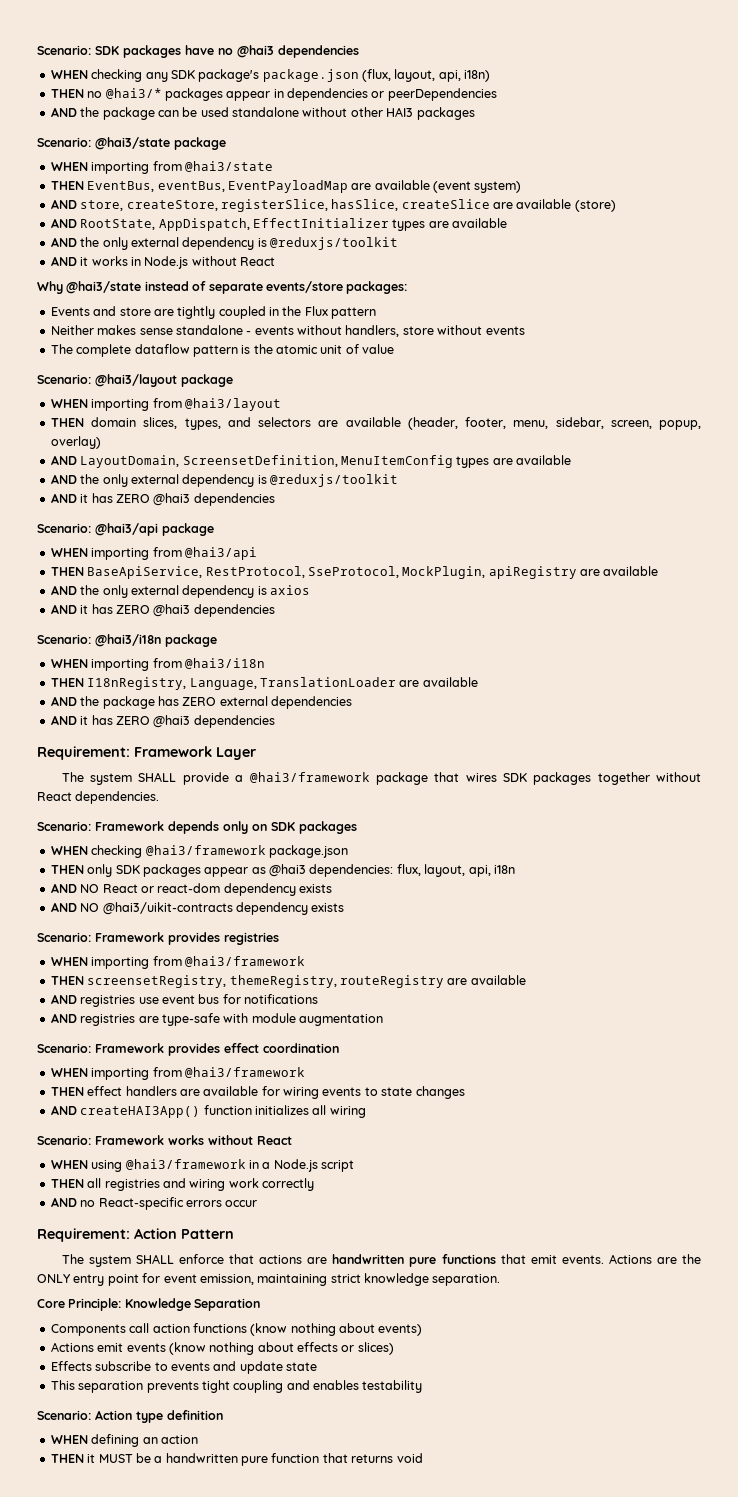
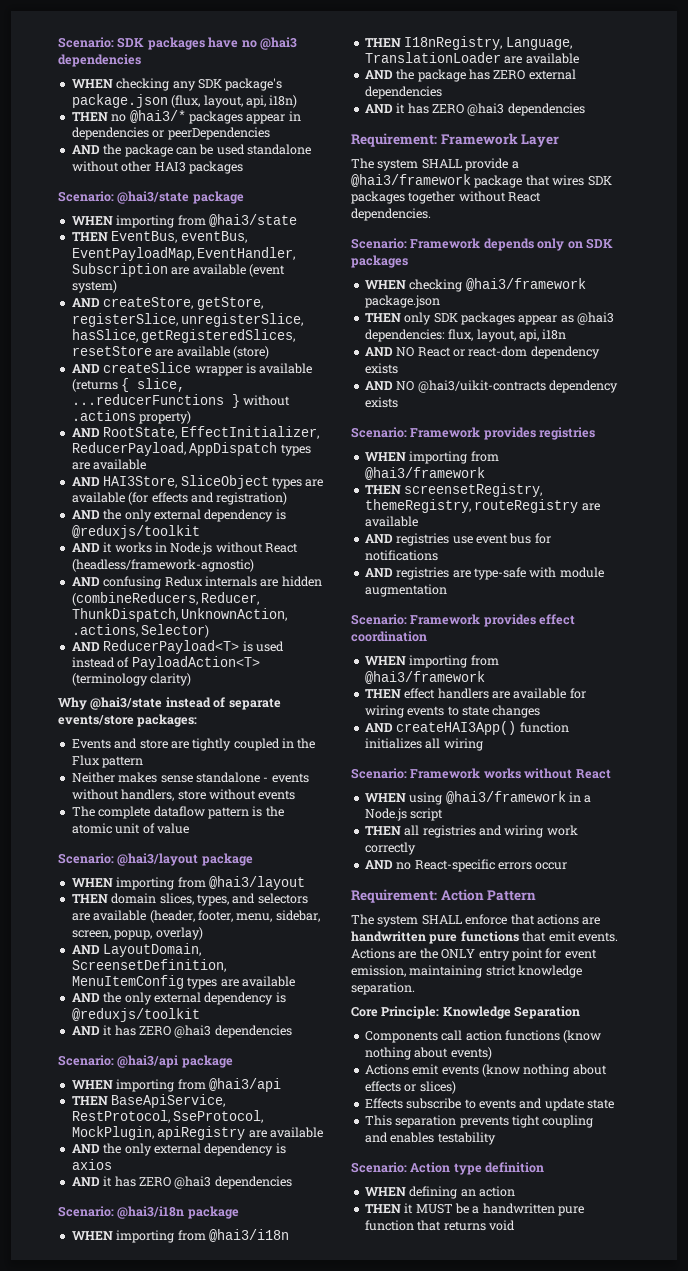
[227,180,348,193] EventPayloadMap -> [71,247,296,261] [71,263,168,277] EventPayloadMap, EventHandler, Subscription
[80,199,616,212] store, createStore, registerSlice, hasSlice, createSlice are available (store) -> [103,297,263,310] [71,313,304,327] [71,329,296,343] [71,346,269,359] [71,362,313,376] [71,378,186,392] [71,394,291,408] [71,410,192,424] createStore, getStore, registerSlice, unregisterSlice, hasSlice, getRegisteredSlices, resetStore are available (store) // AND createSlice wrapper is available (returns { slice, ...reducerFunctions } without .actions property)
[158,218,507,231] AppDispatch, EffectInitializer types are available -> [180,426,319,439] [71,442,311,456] [71,459,147,470] [71,475,324,489] [71,492,288,505] EffectInitializer, ReducerPayload, AppDispatch types are available // AND HAI3Store, SliceObject types are available (for effects and registration)
(275, 261) none -> [71,559,254,572] [71,576,322,589] [71,592,260,606] [71,608,288,622] [71,624,210,638] [71,640,284,654] [71,656,260,670] [71,673,192,686] (headless/framework-agnostic) // AND confusing Redux internals are hidden (combineReducers, Reducer, ThunkDispatch, UnknownAction, .actions, Selector) // AND ReducerPayload<T> is used instead of PayloadAction<T> (terminology clarity)

